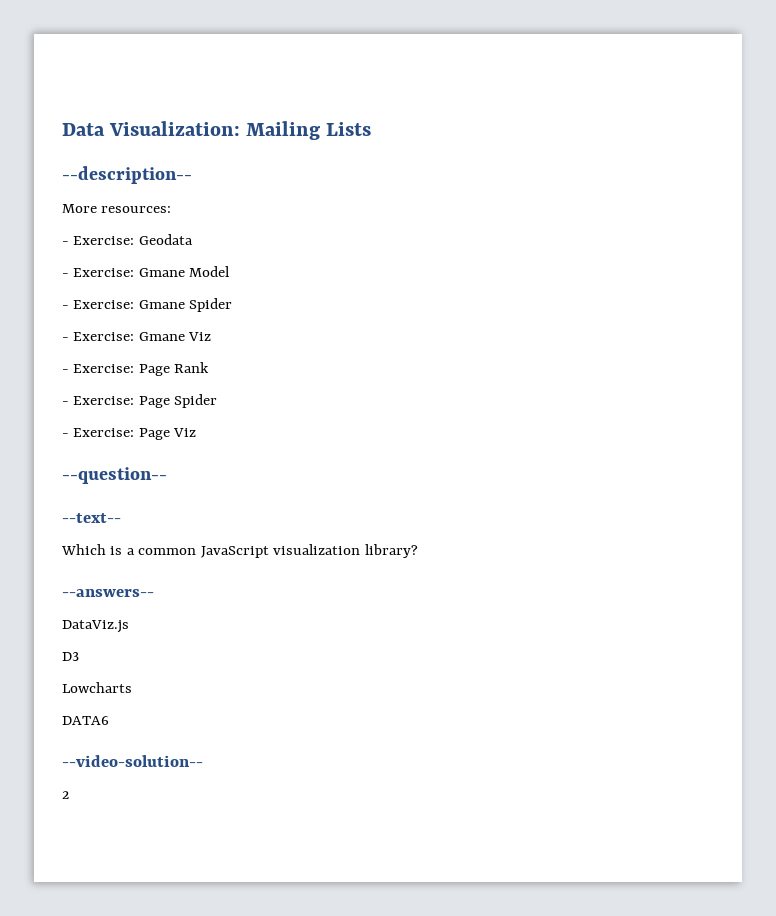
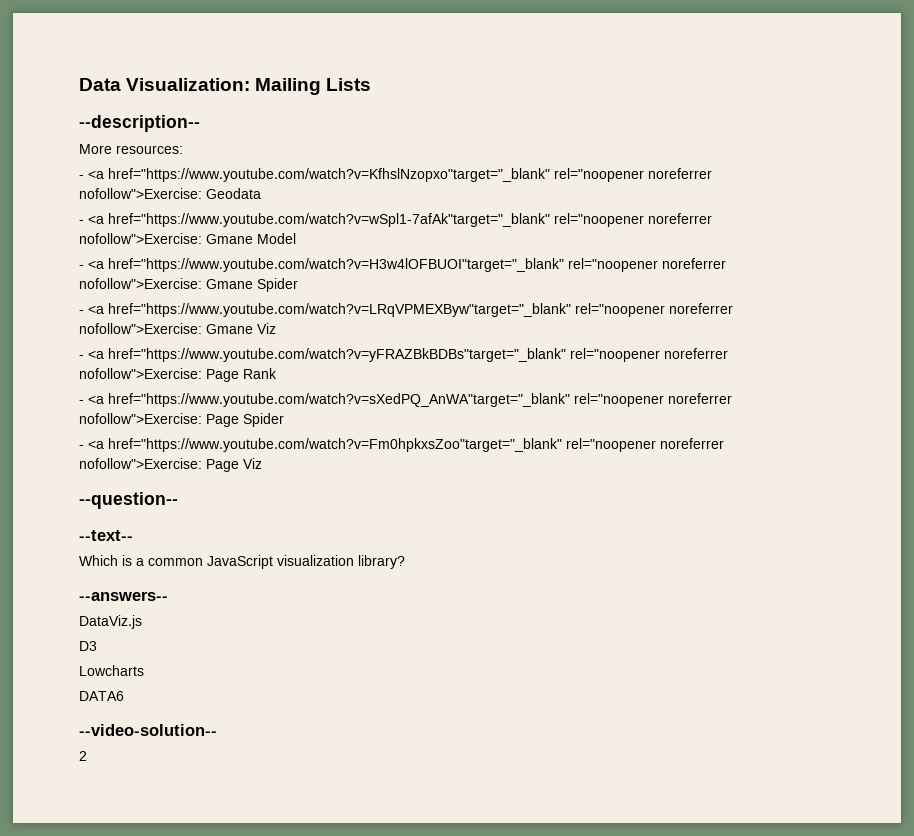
[73,234,193,245] [62,266,231,277] [62,298,233,312] [62,332,212,341] [62,362,210,376] [62,394,218,408] [62,428,135,437] Exercise: Geodata // - Exercise: Gmane Model // - Exercise: Gmane Spider // - Exercise: Gmane Viz // - Exercise: Page Rank // - Exercise: Page Spider // - Exercise: -> [88,168,712,182] [79,188,261,199] [79,213,712,227] [79,233,296,244] [79,258,726,272] [79,278,298,292] [79,303,733,317] [79,323,276,334] [79,348,728,362] [79,368,277,382] [79,393,732,407] [79,413,284,427] [79,438,724,452] [79,458,202,469] <a href="https://www.youtube.com/watch?v=KfhslNzopxo"target="_blank" rel="noopener noreferrer nofollow">Exercise: Geodata // - <a href="https://www.youtube.com/watch?v=wSpl1-7afAk"target="_blank" rel="noopener noreferrer nofollow">Exercise: Gmane Model // - <a href="https://www.youtube.com/watch?v=H3w4lOFBUOI"target="_blank" rel="noopener noreferrer nofollow">Exercise: Gmane Spider // - <a href="https://www.youtube.com/watch?v=LRqVPMEXByw"target="_blank" rel="noopener noreferrer nofollow">Exercise: Gmane Viz // - <a href="https://www.youtube.com/watch?v=yFRAZBkBDBs"target="_blank" rel="noopener noreferrer nofollow">Exercise: Page Rank // - <a href="https://www.youtube.com/watch?v=sXedPQ_AnWA"target="_blank" rel="noopener noreferrer nofollow">Exercise: Page Spider // - <a href="https://www.youtube.com/watch?v=Fm0hpkxsZoo"target="_blank" rel="noopener noreferrer nofollow">Exercise:

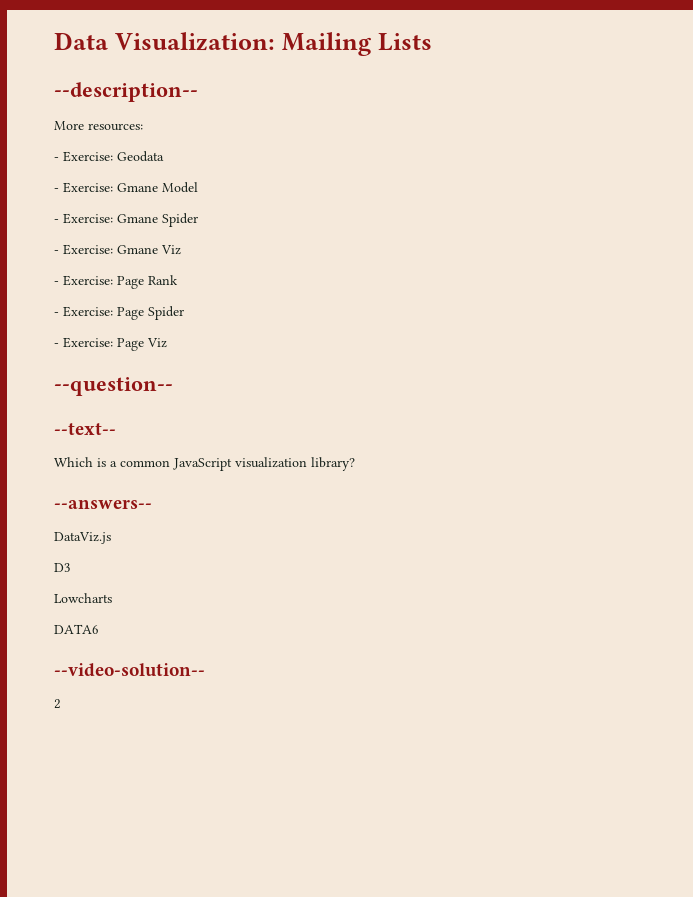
[88,168,712,182] [79,188,261,199] [79,213,712,227] [79,233,296,244] [79,258,726,272] [79,278,298,292] [79,303,733,317] [79,323,276,334] [79,348,728,362] [79,368,277,382] [79,393,732,407] [79,413,284,427] [79,438,724,452] [79,458,202,469] <a href="https://www.youtube.com/watch?v=KfhslNzopxo"target="_blank" rel="noopener noreferrer nofollow">Exercise: Geodata // - <a href="https://www.youtube.com/watch?v=wSpl1-7afAk"target="_blank" rel="noopener noreferrer nofollow">Exercise: Gmane Model // - <a href="https://www.youtube.com/watch?v=H3w4lOFBUOI"target="_blank" rel="noopener noreferrer nofollow">Exercise: Gmane Spider // - <a href="https://www.youtube.com/watch?v=LRqVPMEXByw"target="_blank" rel="noopener noreferrer nofollow">Exercise: Gmane Viz // - <a href="https://www.youtube.com/watch?v=yFRAZBkBDBs"target="_blank" rel="noopener noreferrer nofollow">Exercise: Page Rank // - <a href="https://www.youtube.com/watch?v=sXedPQ_AnWA"target="_blank" rel="noopener noreferrer nofollow">Exercise: Page Spider // - <a href="https://www.youtube.com/watch?v=Fm0hpkxsZoo"target="_blank" rel="noopener noreferrer nofollow">Exercise: -> [63,151,164,162] [54,182,198,193] [54,213,198,227] [54,244,181,255] [54,275,178,289] [54,306,184,320] [54,337,113,348] Exercise: Geodata // - Exercise: Gmane Model // - Exercise: Gmane Spider // - Exercise: Gmane Viz // - Exercise: Page Rank // - Exercise: Page Spider // - Exercise:

